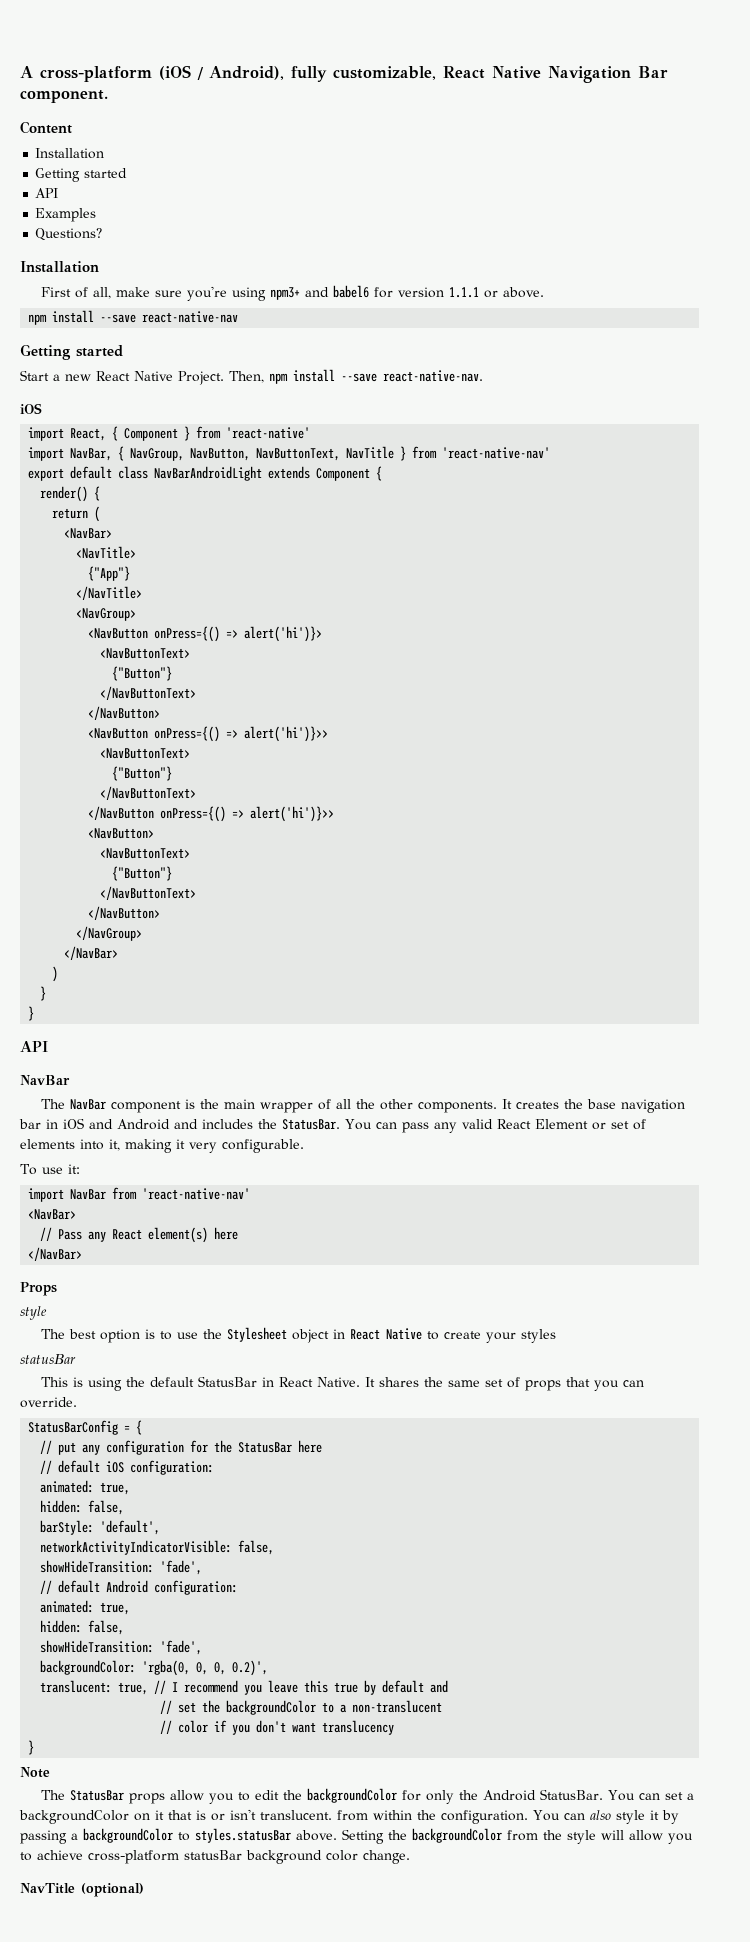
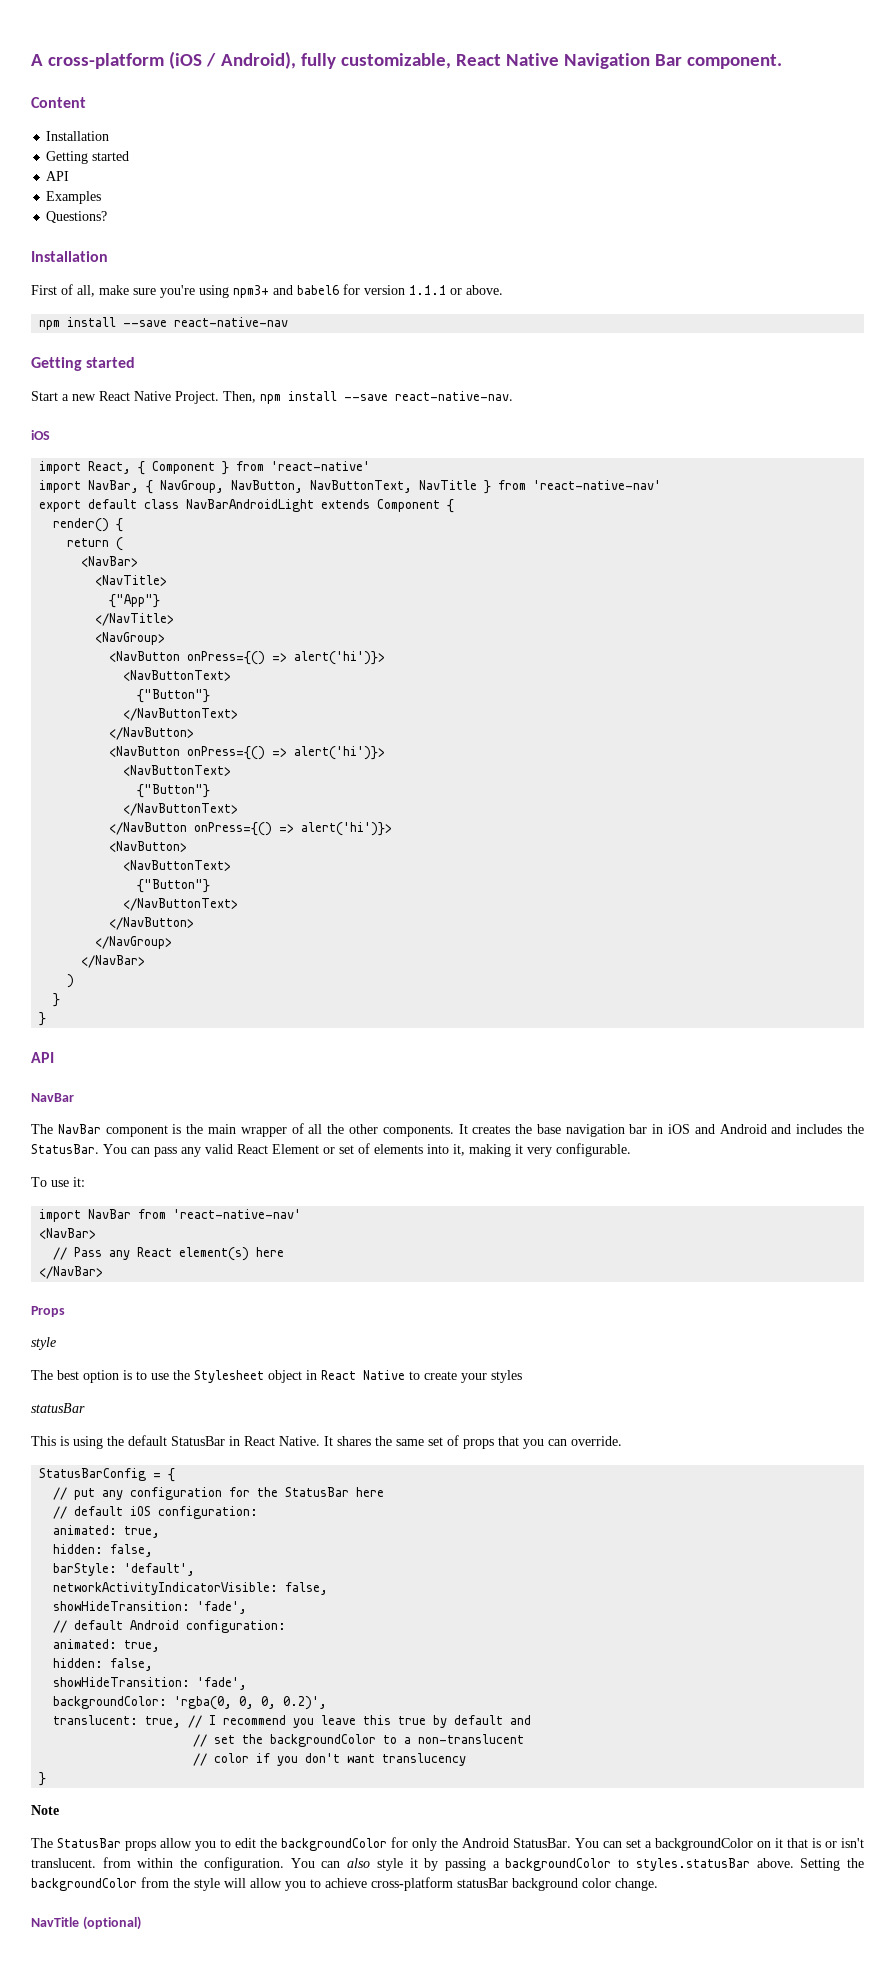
[244,726,329,742] alert('hi')}>> -> [294,746,386,760] alert('hi')}>
[250,806,335,822] alert('hi')}>> -> [301,822,393,836] alert('hi')}>

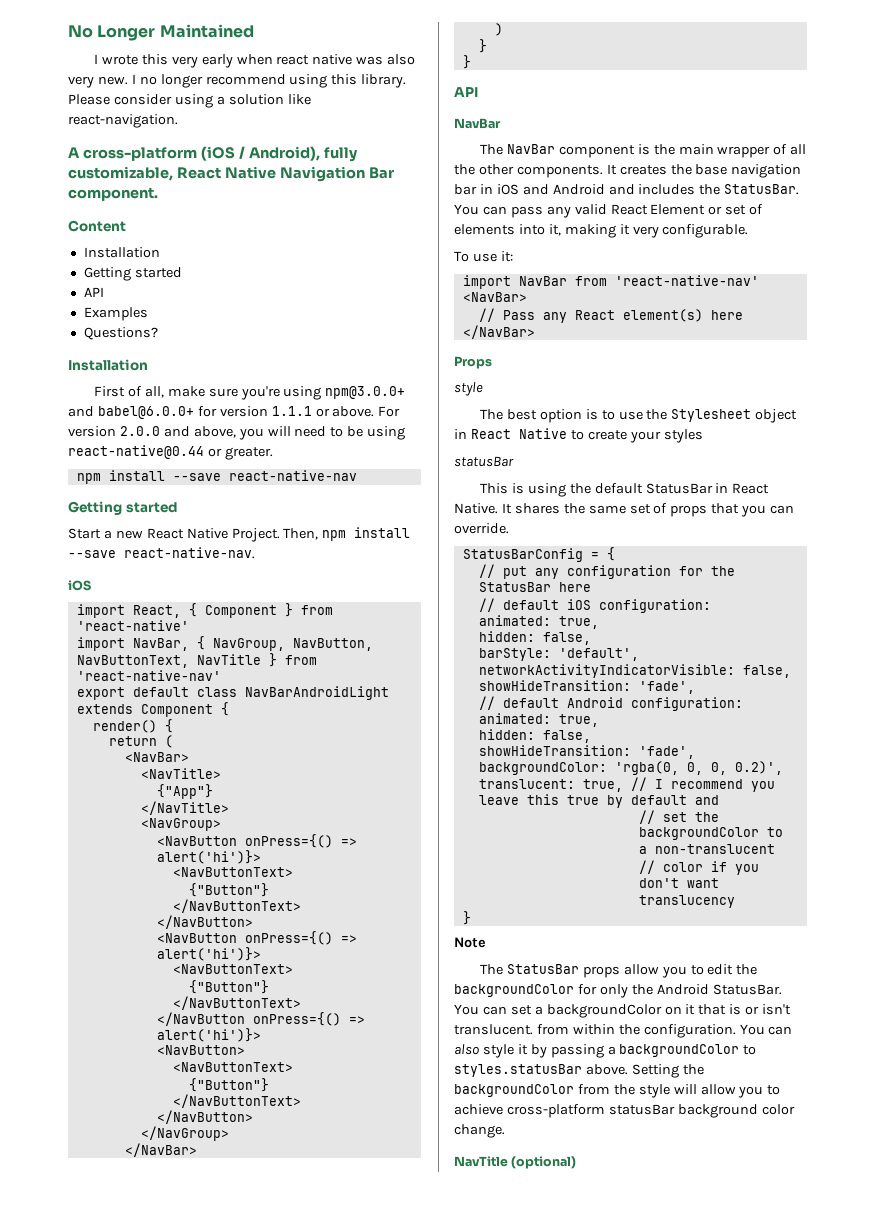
(31, 60) none -> [68,24,254,41] [93,54,416,68] [68,74,407,88] [68,94,311,108] [68,114,178,128] No Longer Maintained // I wrote this very early when react native was also very new. I no longer recommend using this library. Please consider using a solution like react-navigation. //
[233,285,339,298] npm3+ and babel6 -> [325,386,406,399] [68,406,194,419] npm@3.0.0+ and babel@6.0.0+
(503, 290) none -> [378,406,401,417] [68,426,406,440] [68,445,273,460] For version 2.0.0 and above, you will need to be using react-native@0.44 or greater.

